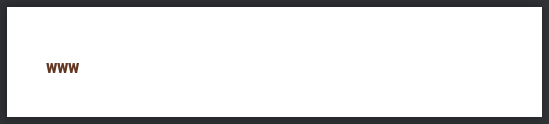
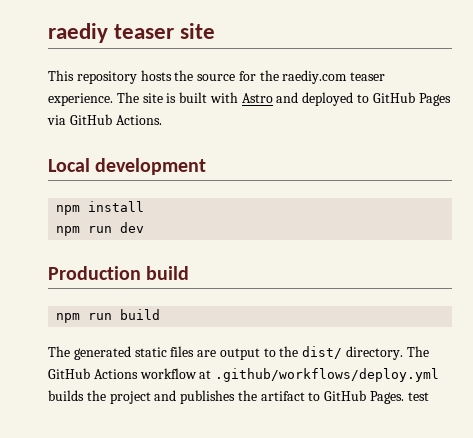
[46,63,80,73] www -> [48,23,216,43] [48,70,386,84] [48,92,451,106] [47,114,162,125] [48,158,207,175] [56,201,145,215] [56,222,145,236] [48,266,190,280] [56,309,161,323] [48,346,429,360] [48,368,440,382] [48,390,429,404] raediy teaser site // This repository hosts the source for the raediy.com teaser experience. The site is built with Astro and deployed to GitHub Pages via GitHub Actions. // Local development // npm install // npm run dev // Production build // npm run build // The generated static files are output to the dist/ directory. The GitHub Actions workflow at .github/workflows/deploy.yml builds the project and publishes the artifact to GitHub Pages. test

